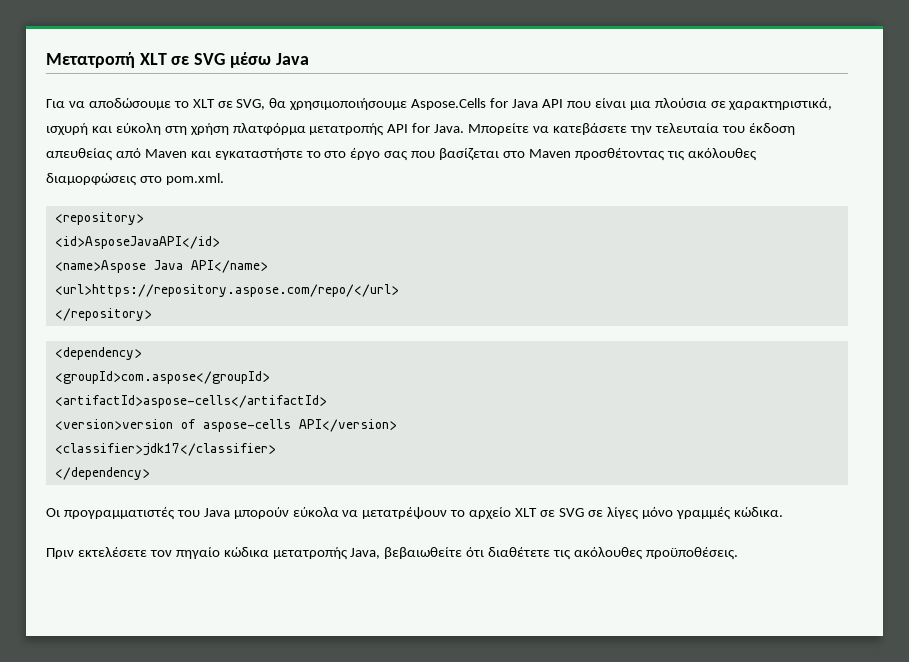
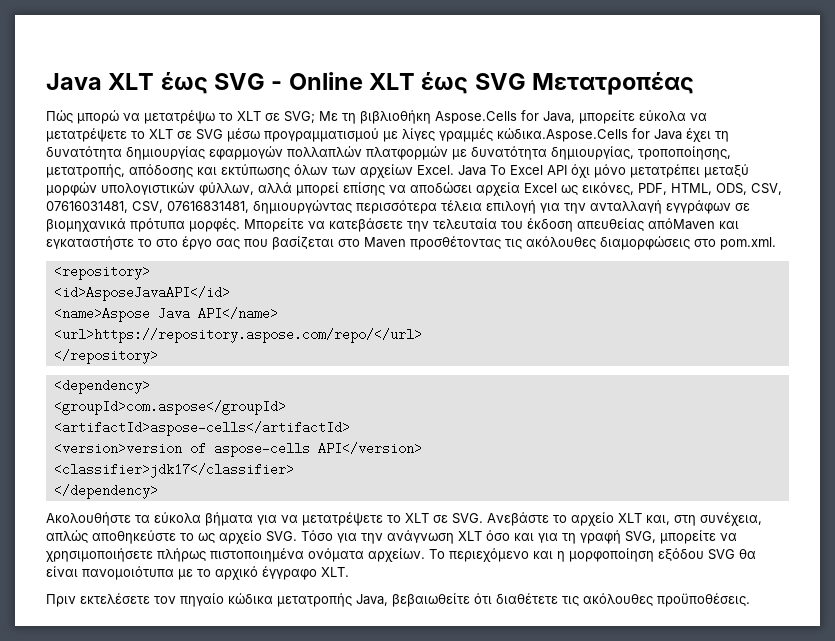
[46,52,309,68] [46,98,833,110] [46,123,465,136] Μετατροπή XLT σε SVG μέσω Java // Για να αποδώσουμε το XLT σε SVG, θα χρησιμοποιήσουμε Aspose.Cells for Java API που είναι μια πλούσια σε χαρακτηριστικά, ισχυρή και εύκολη στη χρήση πλατφόρμα μετατροπής API for Java. -> [46,72,695,95] [46,110,707,124] [46,128,729,142] [46,146,731,160] [46,164,749,178] [46,182,782,196] [46,200,750,214] [46,218,240,232] Java XLT έως SVG - Online XLT έως SVG Μετατροπέας // Πώς μπορώ να μετατρέψω το XLT σε SVG; Με τη βιβλιοθήκη Aspose.Cells for Java, μπορείτε εύκολα να μετατρέψετε το XLT σε SVG μέσω προγραμματισμού με λίγες γραμμές κώδικα.Aspose.Cells for Java έχει τη δυνατότητα δημιουργίας εφαρμογών πολλαπλών πλατφορμών με δυνατότητα δημιουργίας, τροποποίησης, μετατροπής, απόδοσης και εκτύπωσης όλων των αρχείων Excel. Java Το Excel API όχι μόνο μετατρέπει μεταξύ μορφών υπολογιστικών φύλλων, αλλά μπορεί επίσης να αποδώσει αρχεία Excel ως εικόνες, PDF, HTML, ODS, CSV, 07616031481, CSV, 07616831481, δημιουργώντας περισσότερα τέλεια επιλογή για την ανταλλαγή εγγράφων σε βιομηχανικά πρότυπα μορφές.
[115,148,187,158] από Maven -> [648,218,715,230] απόMaven
[46,507,783,520] Οι προγραμματιστές του Java μπορούν εύκολα να μετατρέψουν το αρχείο XLT σε SVG σε λίγες μόνο γραμμές κώδικα. -> [46,512,762,526] [46,530,737,544] [46,548,756,562] [46,566,349,580] Ακολουθήστε τα εύκολα βήματα για να μετατρέψετε το XLT σε SVG. Ανεβάστε το αρχείο XLT και, στη συνέχεια, απλώς αποθηκεύστε το ως αρχείο SVG. Τόσο για την ανάγνωση XLT όσο και για τη γραφή SVG, μπορείτε να χρησιμοποιήσετε πλήρως πιστοποιημένα ονόματα αρχείων. Το περιεχόμενο και η μορφοποίηση εξόδου SVG θα είναι πανομοιότυπα με το αρχικό έγγραφο XLT.

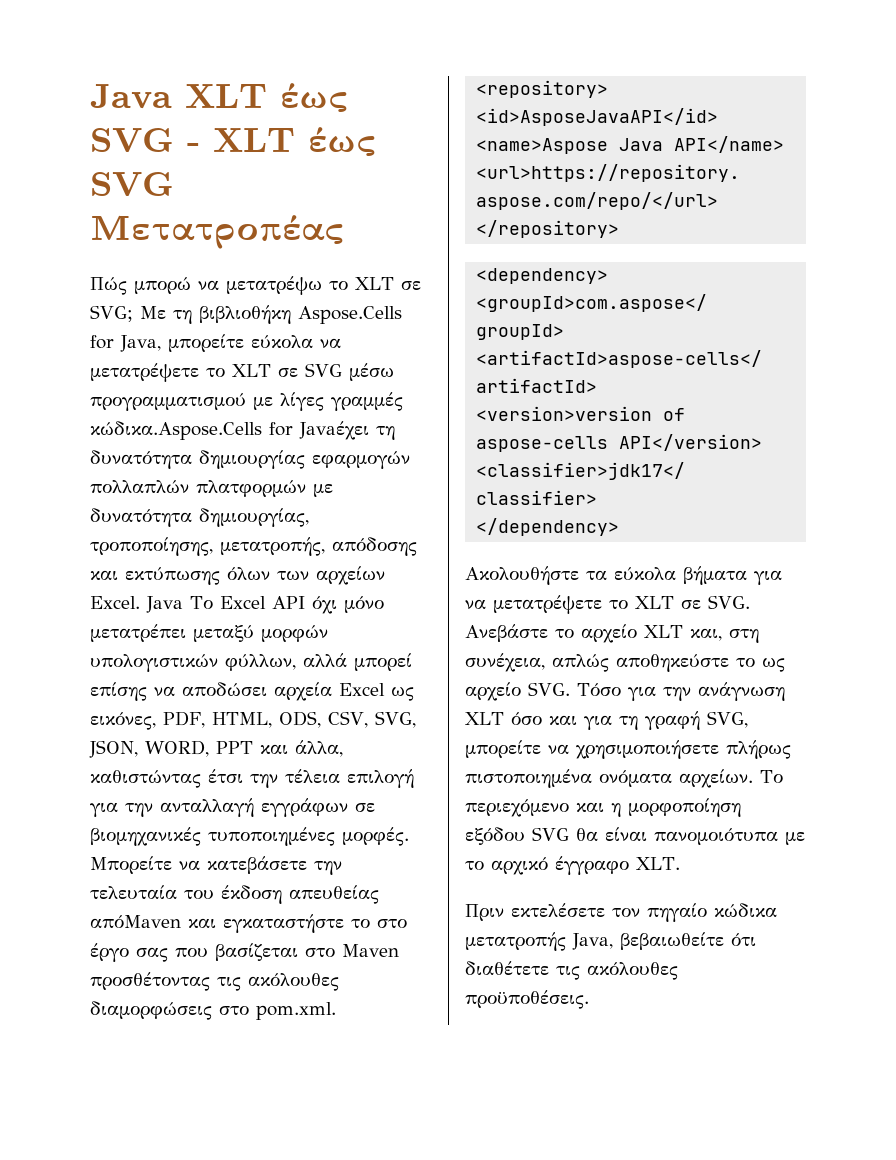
[288,72,363,90] Online -> (200, 147) none
[654,128,711,142] Java έχει -> [299,421,369,440] Javaέχει
[46,200,437,214] 07616031481, CSV, 07616831481, δημιουργώντας περισσότερα -> [374,711,416,728] [89,740,343,758] [90,769,278,788] SVG, JSON, WORD, PPT και άλλα, καθιστώντας έτσι την
[46,218,185,232] βιομηχανικά πρότυπα -> [90,827,335,846] βιομηχανικές τυποποιημένες

